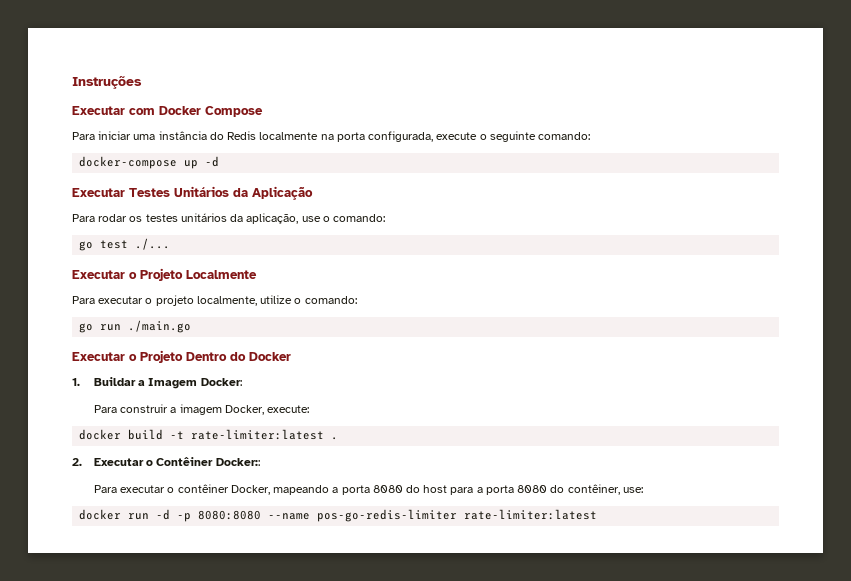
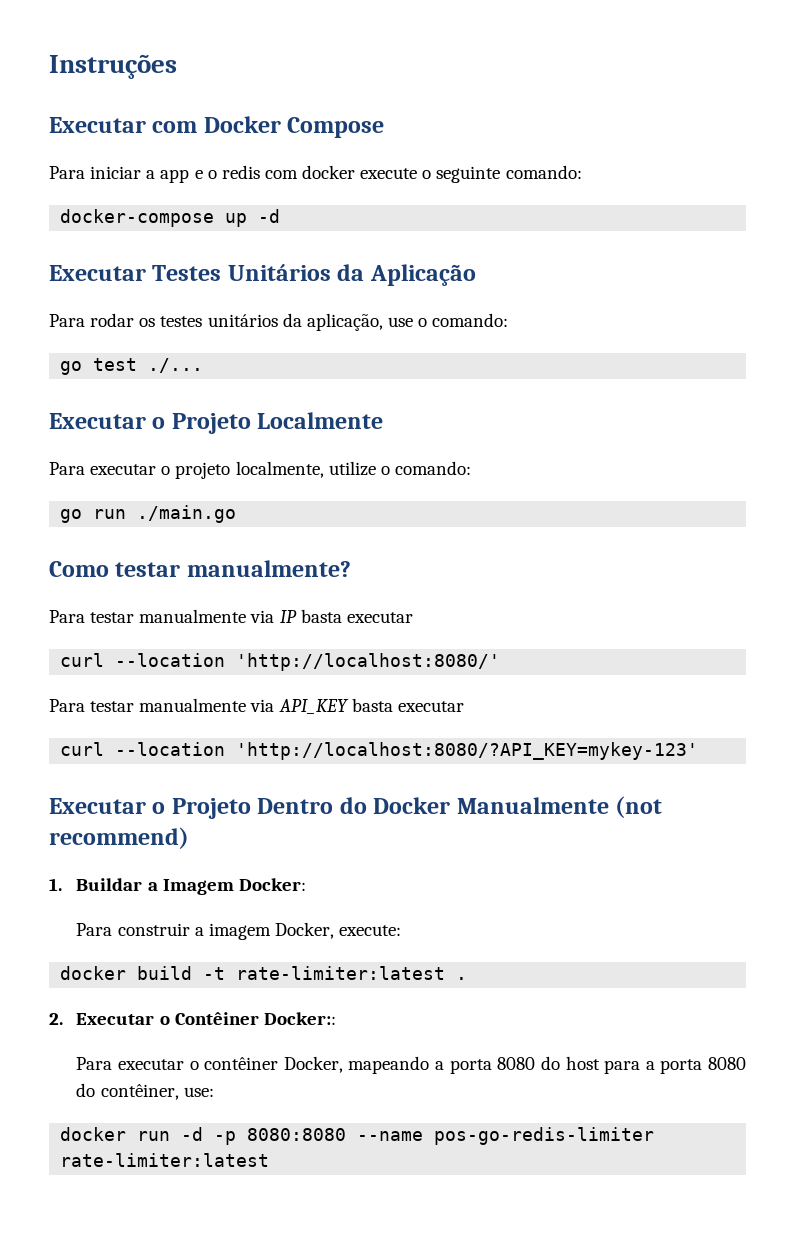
[133,131,434,142] uma instância do Redis localmente na porta configurada, -> [146,165,356,183] a app e o redis com docker
(192, 326) none -> [49,560,351,577] [49,609,413,623] [60,653,501,671] [49,698,464,714] [60,742,699,760] // Como testar manualmente? // Para testar manualmente via IP basta executar // curl --location 'http://localhost:8080/' // Para testar manualmente via API_KEY basta executar // curl --location 'http://localhost:8080/?API_KEY=mykey-123'
(291, 356) none -> [456,796,663,818] [49,827,189,849] Manualmente (not recommend)

